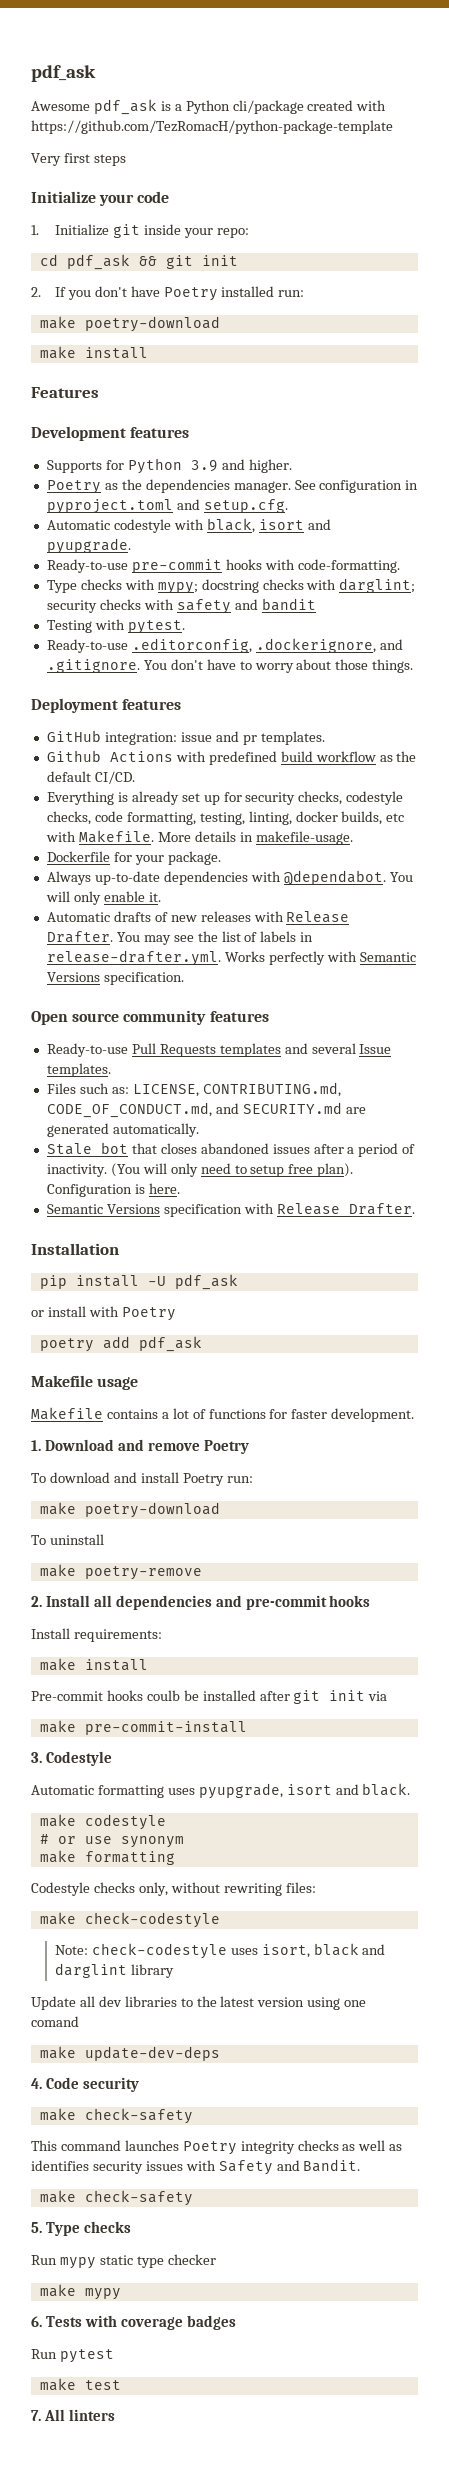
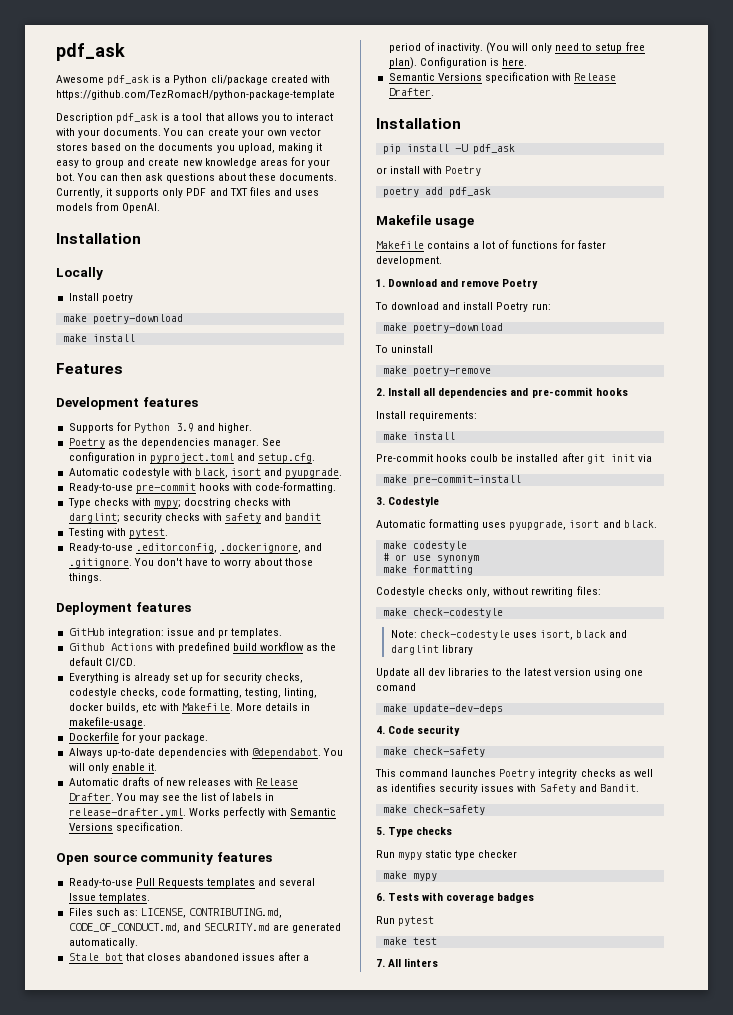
[31,153,126,166] [31,191,170,206] [31,224,249,238] [39,254,238,270] [31,286,305,301] Very first steps // Initialize your code // 1. Initialize git inside your repo: // cd pdf_ask && git init // 2. If you don't have Poetry installed run: -> [56,113,333,123] [56,128,321,138] [56,143,322,153] [56,157,330,168] [56,173,337,183] [56,187,319,198] [56,202,161,213] [56,233,141,244] [56,267,103,280] [68,293,133,303] Description pdf_ask is a tool that allows you to interact with your documents. You can create your own vector stores based on the documents you upload, making it easy to group and create new knowledge areas for your bot. You can then ask questions about these documents. Currently, it supports only PDF and TXT files and uses models from OpenAI. // Installation // Locally // Install poetry

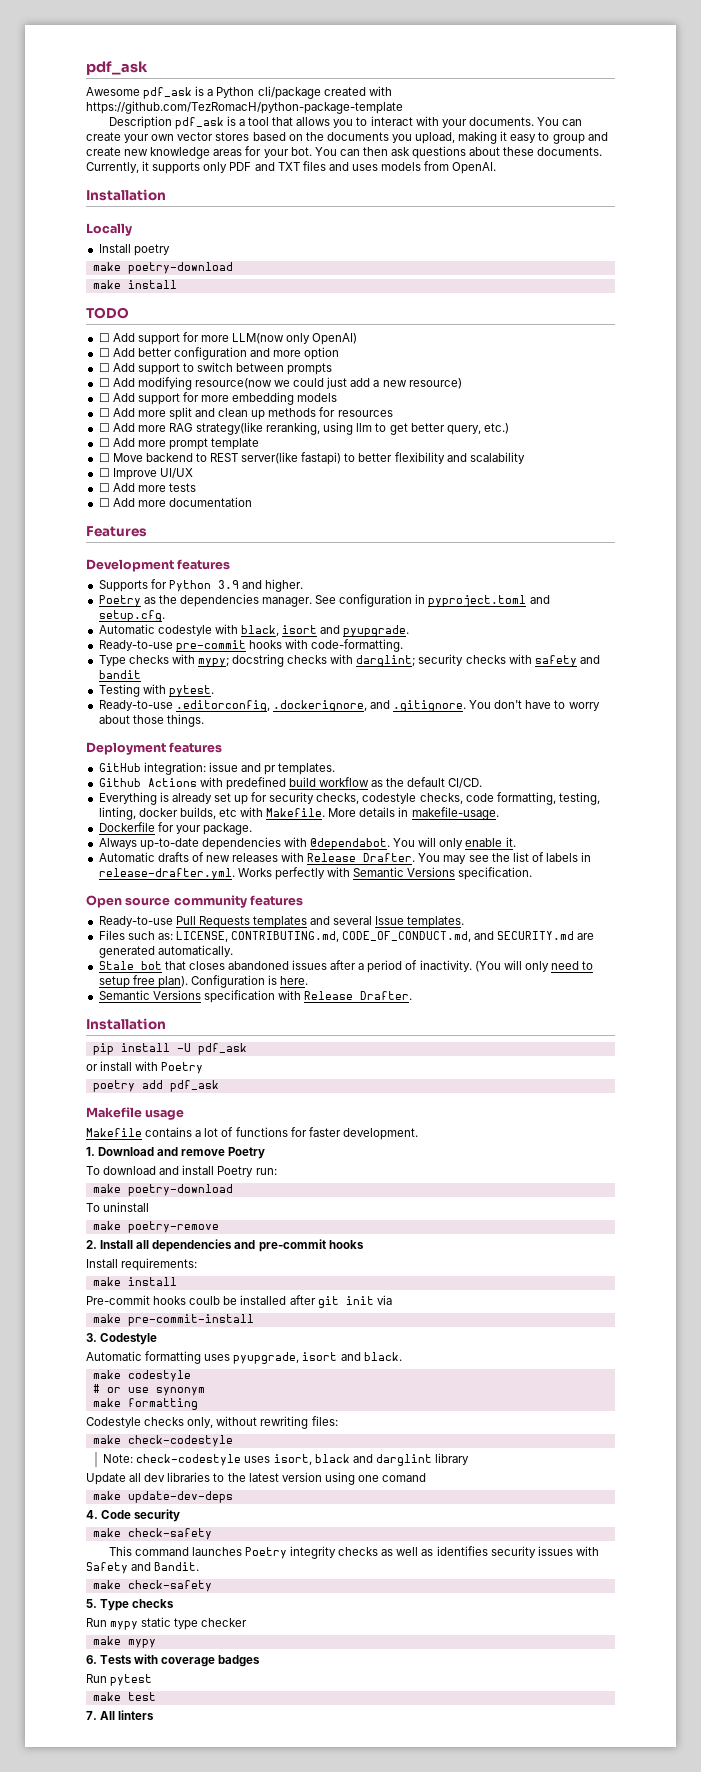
(135, 338) none -> [86,307,129,319] [98,332,358,345] [98,347,340,360] [98,362,333,375] [98,377,462,390] [98,392,338,405] [98,407,393,420] [98,422,509,435] [98,438,260,450] [98,452,525,465] [98,468,193,480] [98,483,196,492] [98,497,252,507] // TODO // ☐ Add support for more LLM(now only OpenAI) // ☐ Add better configuration and more option // ☐ Add support to switch between prompts // ☐ Add modifying resource(now we could just add a new resource) // ☐ Add support for more embedding models // ☐ Add more split and clean up methods for resources // ☐ Add more RAG strategy(like reranking, using llm to get better query, etc.) // ☐ Add more prompt template // ☐ Move backend to REST server(like fastapi) to better flexibility and scalability // ☐ Improve UI/UX // ☐ Add more tests // ☐ Add more documentation

